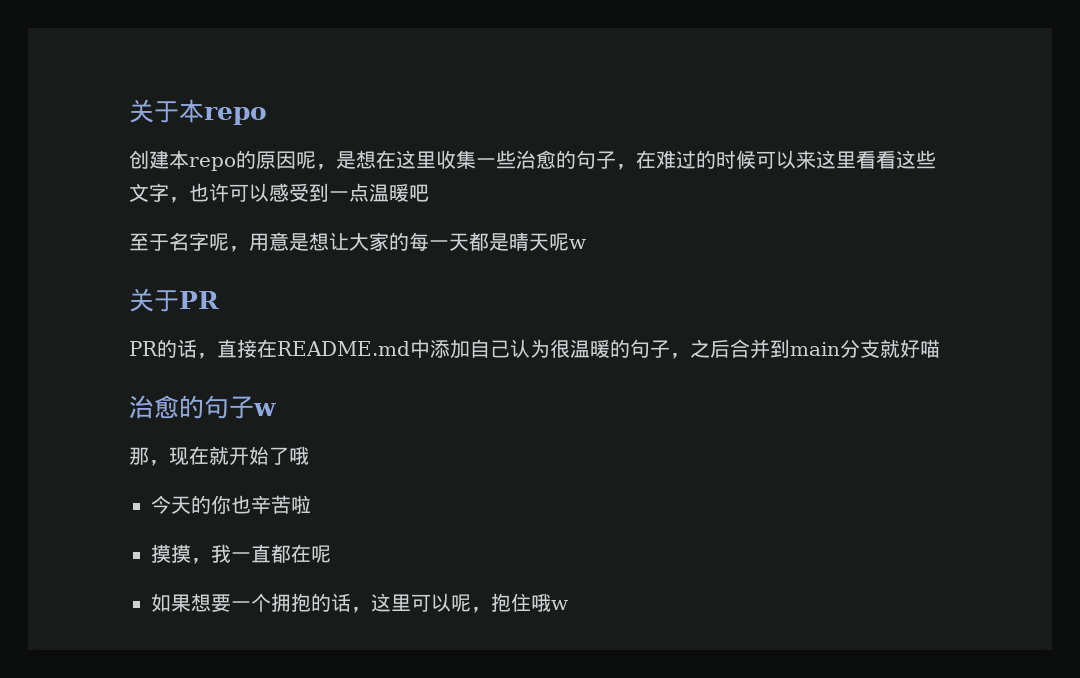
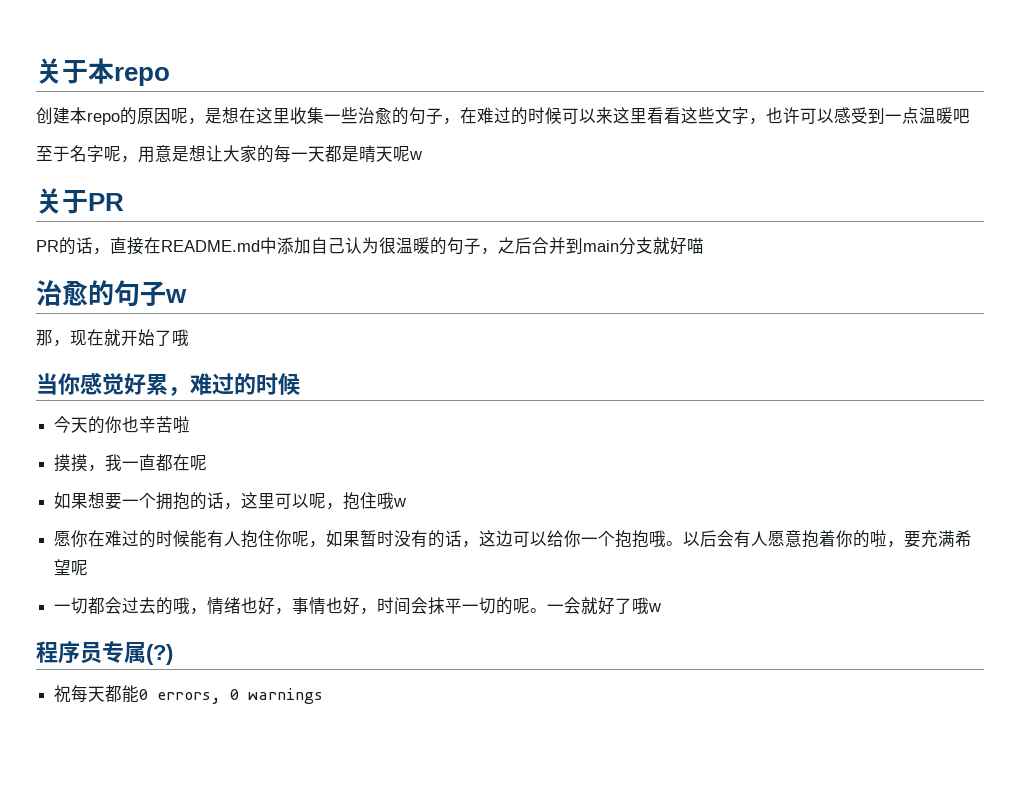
(309, 455) none -> [36,372,300,396] // 当你感觉好累，难过的时候
(568, 605) none -> [54,530,973,548] [54,559,89,576] [54,597,662,615] [36,641,173,665] [54,685,324,704] // 愿你在难过的时候能有人抱住你呢，如果暂时没有的话，这边可以给你一个抱抱哦。以后会有人愿意抱着你的啦，要充满希望呢 // 一切都会过去的哦，情绪也好，事情也好，时间会抹平一切的呢。一会就好了哦w // 程序员专属(?) // 祝每天都能0 errors, 0 warnings

